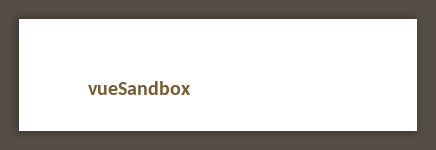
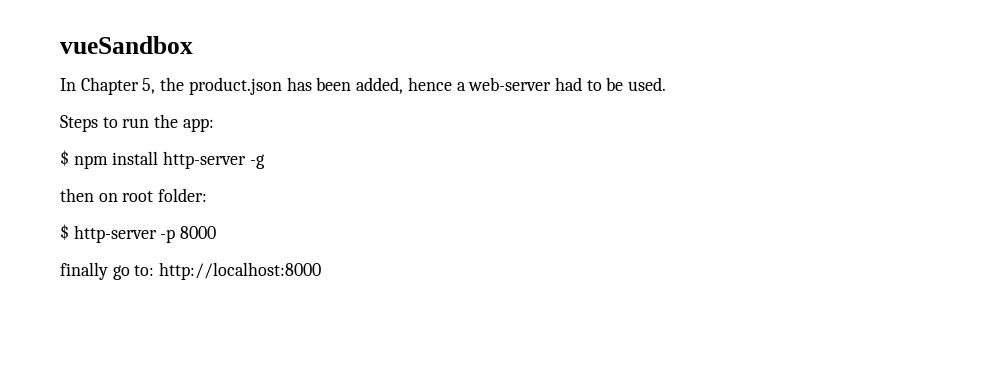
(191, 88) none -> [60,77,667,95] [60,114,214,132] [60,150,265,169] [60,188,208,202] [60,224,217,243] [60,262,322,280] // In Chapter 5, the product.json has been added, hence a web-server had to be used. // Steps to run the app: // $ npm install http-server -g // then on root folder: // $ http-server -p 8000 // finally go to: http://localhost:8000

